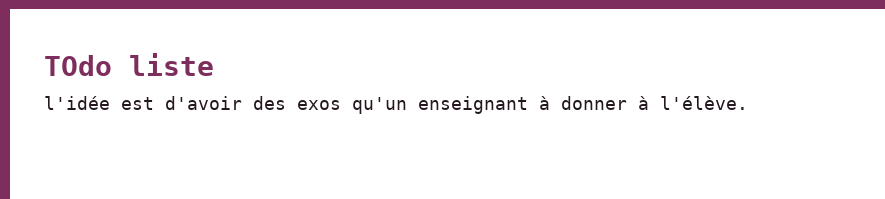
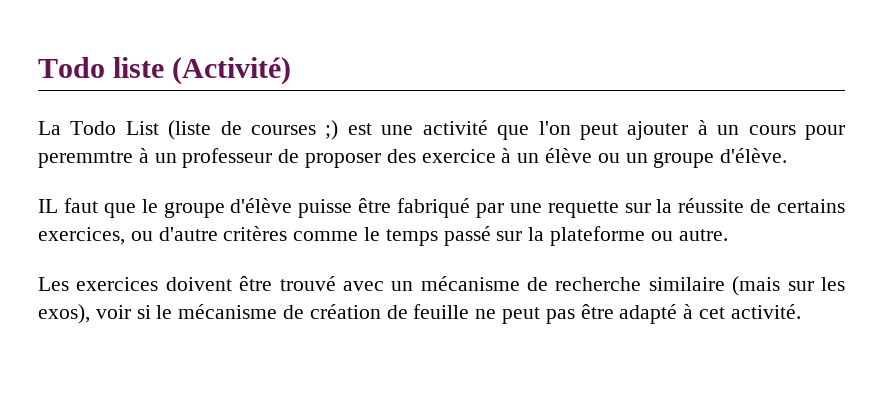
[44,55,112,76] TOdo -> [38,57,105,78] Todo
[44,96,748,114] // l'idée est d'avoir des exos qu'un enseignant à donner à l'élève. -> [172,57,292,85] [38,120,845,140] [38,148,788,168] [38,198,845,218] [38,226,728,246] [38,276,845,296] [38,304,801,324] (Activité) // La Todo List (liste de courses ;) est une activité que l'on peut ajouter à un cours pour peremmtre à un professeur de proposer des exercice à un élève ou un groupe d'élève. // IL faut que le groupe d'élève puisse être fabriqué par une requette sur la réussite de certains exercices, ou d'autre critères comme le temps passé sur la plateforme ou autre. // Les exercices doivent être trouvé avec un mécanisme de recherche similaire (mais sur les exos), voir si le mécanisme de création de feuille ne peut pas être adapté à cet activité.

